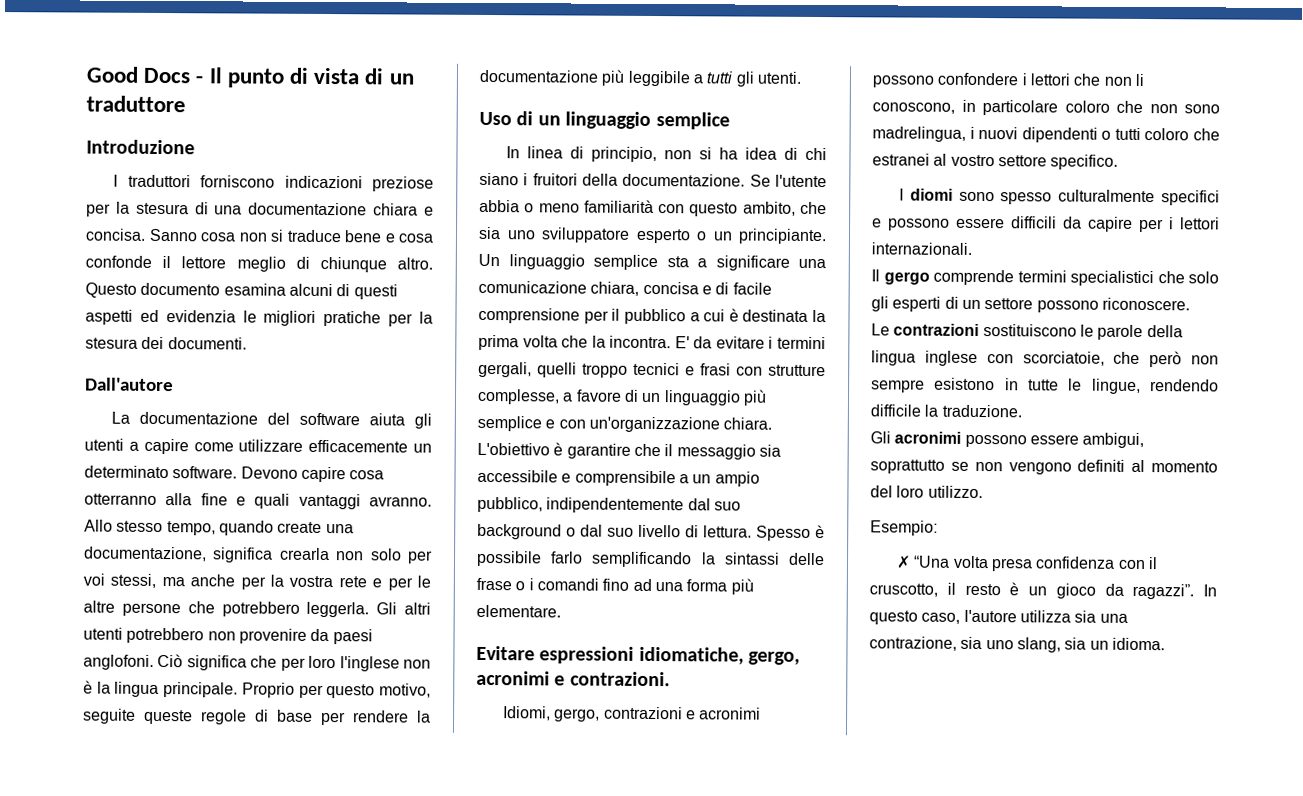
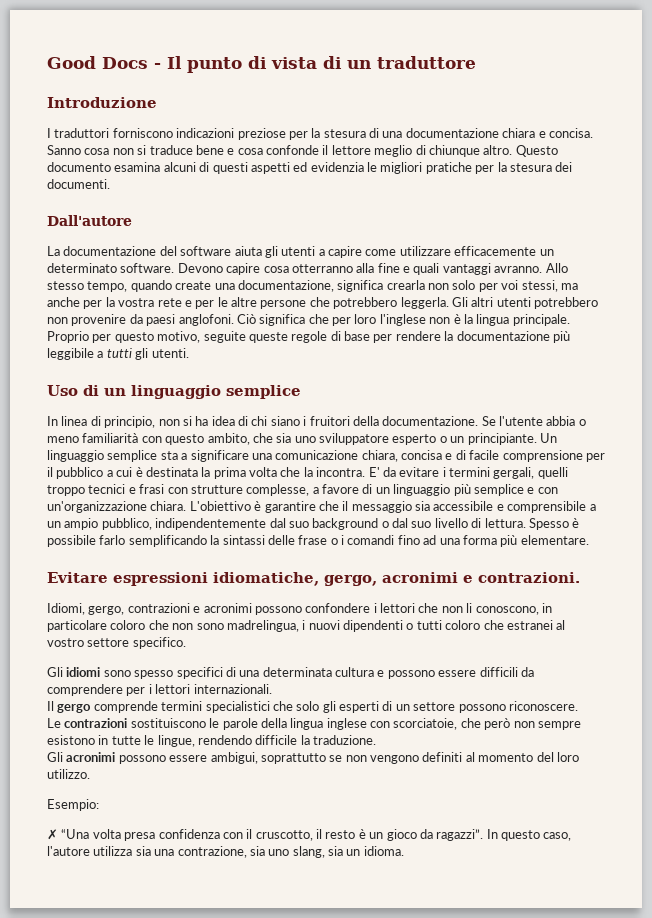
[899,188,1220,206] I diomi sono spesso culturalmente specifici -> [47,667,374,679] Gli idiomi sono spesso specifici di una determinata cultura
[1088,216,1133,232] capire -> [47,684,123,696] comprendere

